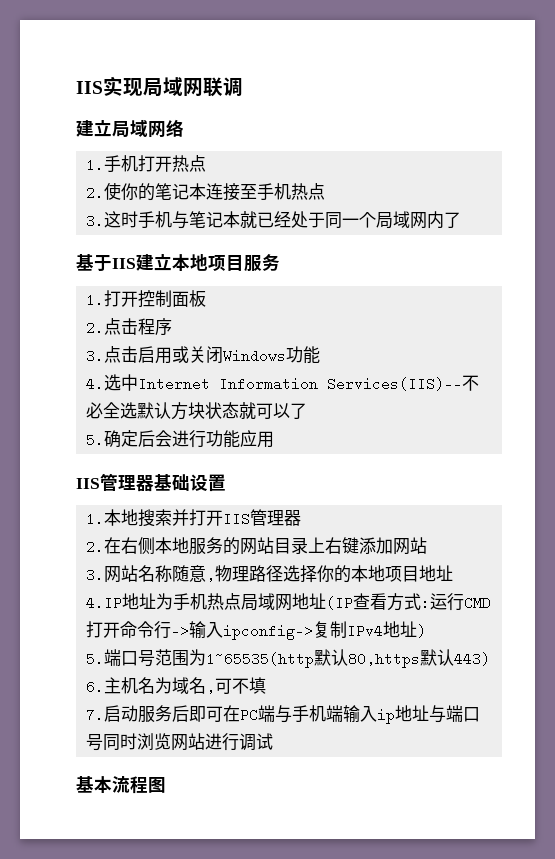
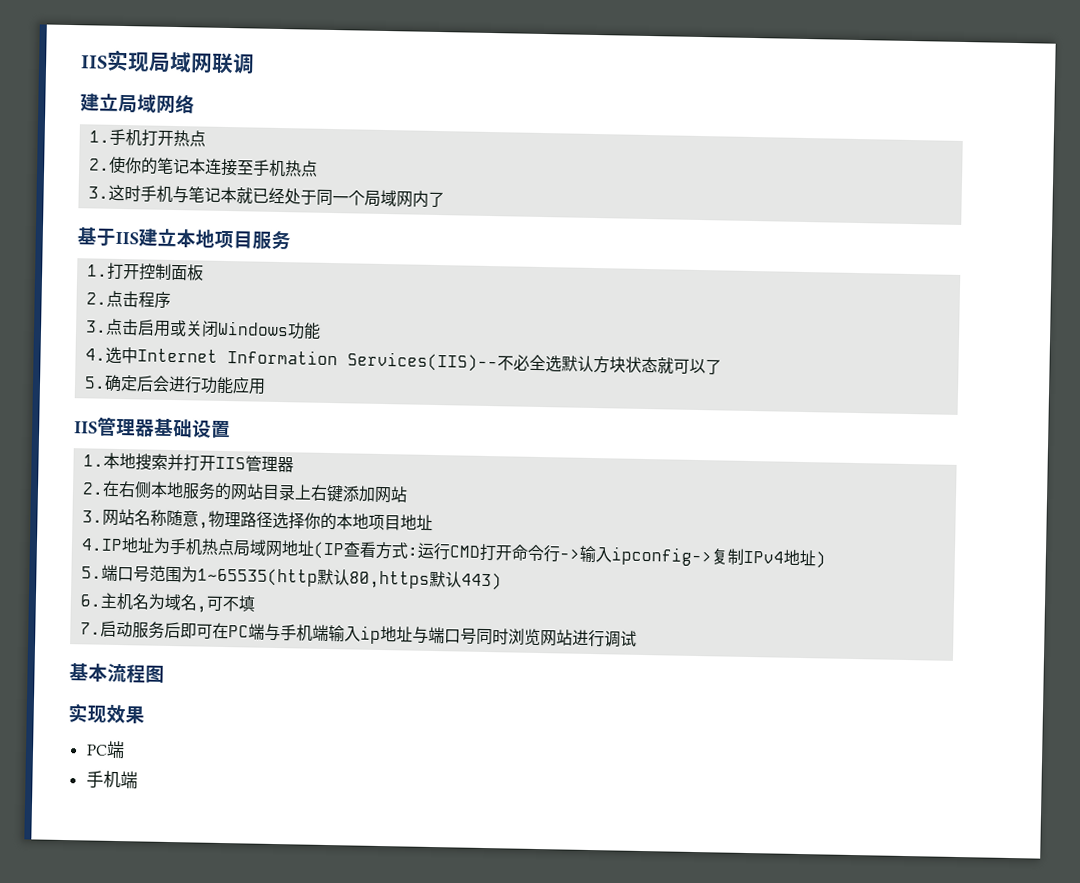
(166, 785) none -> [68,703,145,724] [85,740,125,759] [85,770,138,789] // 实现效果 // PC端 // 手机端

